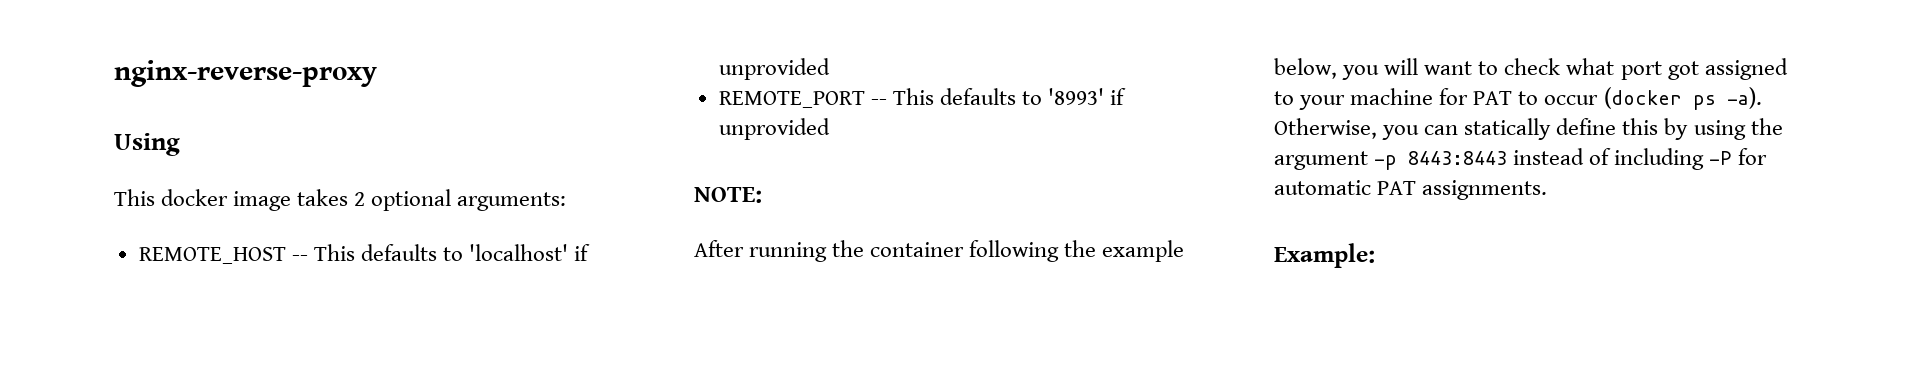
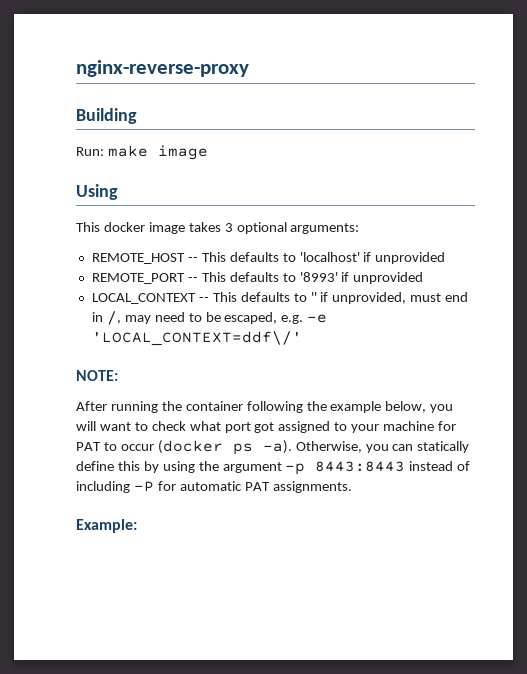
(377, 73) none -> [76,108,137,124] [76,145,208,160] // Building // Run: make image
[354,192,366,206] 2 -> [224,223,233,232] 3
(830, 129) none -> [91,292,469,304] [91,311,328,325] [91,331,302,346] // LOCAL_CONTEXT -- This defaults to '' if unprovided, must end in /, may need to be escaped, e.g. -e 'LOCAL_CONTEXT=ddf\/'

